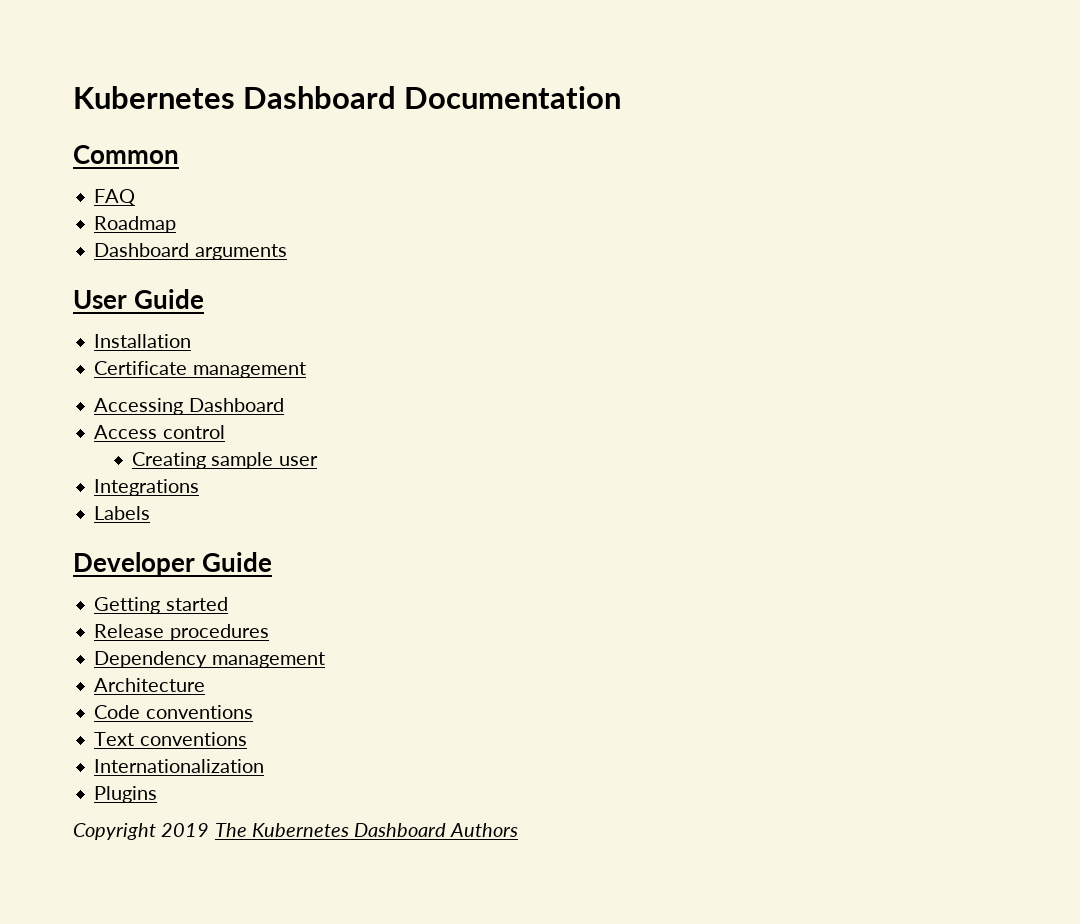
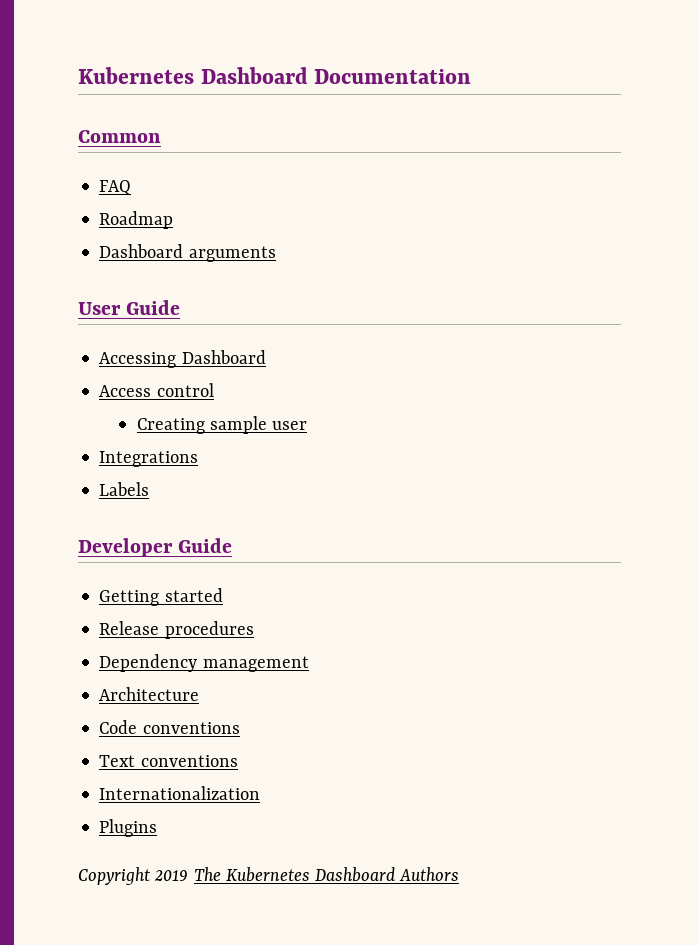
[94,334,192,348] [94,361,306,378] // Installation // Certificate management -> (181, 307) none

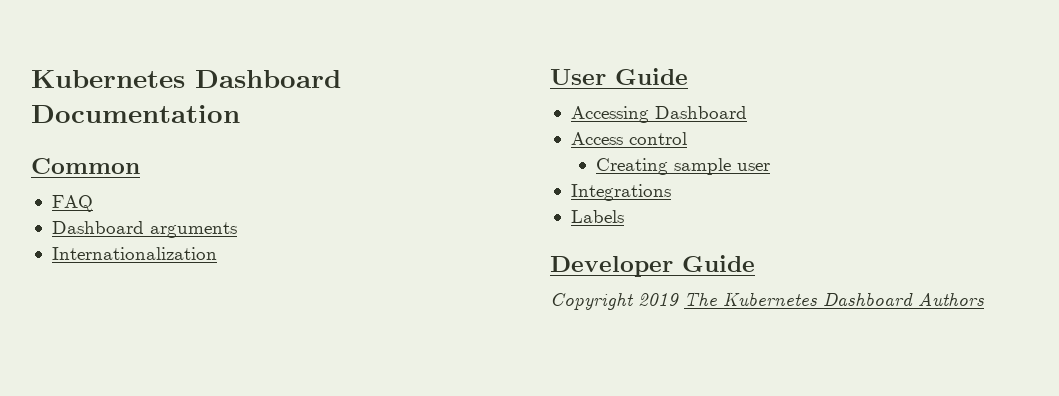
[99,211,174,229] // Roadmap -> (93, 203) none
(276, 254) none -> [51,247,217,260] // Internationalization
[99,588,223,606] [99,621,254,639] [99,654,309,672] [99,687,200,701] [99,720,240,734] [99,755,238,767] [99,786,261,800] [99,819,158,837] // Getting started // Release procedures // Dependency management // Architecture // Code conventions // Text conventions // Internationalization // Plugins -> (755, 263) none

